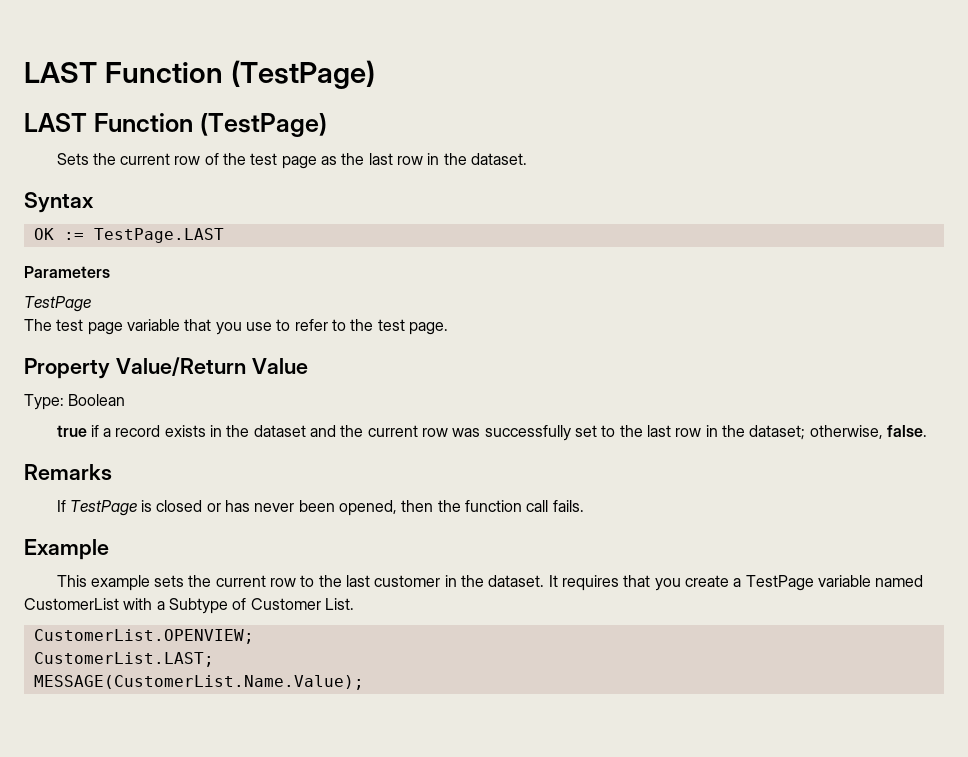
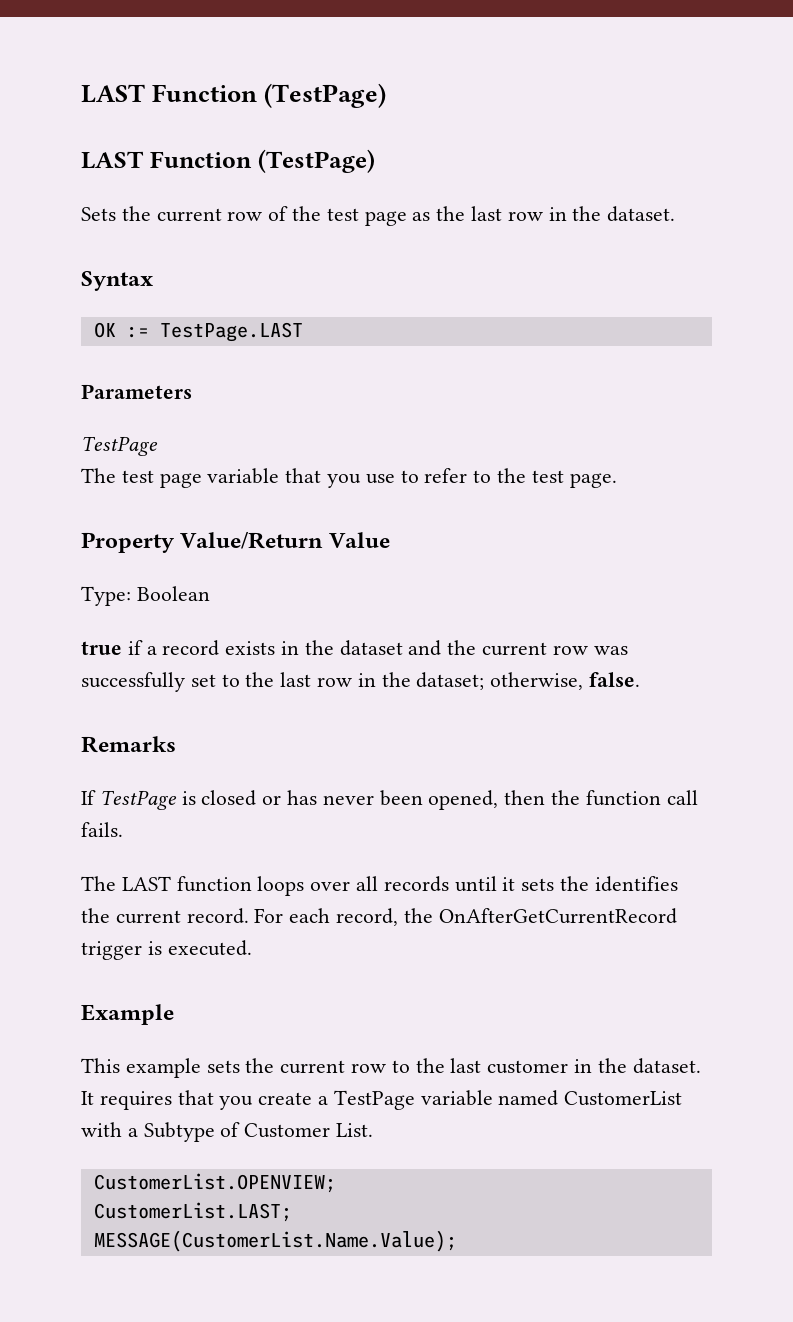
(584, 506) none -> [81,876,678,896] [81,908,677,926] [81,940,252,960] // The LAST function loops over all records until it sets the identifies the current record. For each record, the OnAfterGetCurrentRecord trigger is executed.

